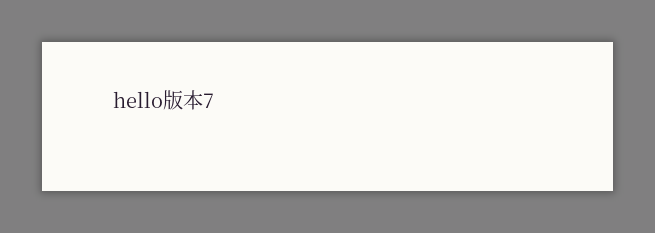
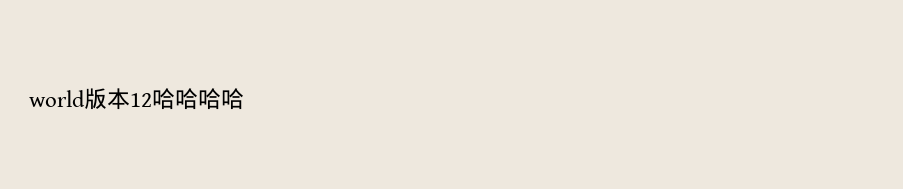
[113,90,214,110] hello版本7 -> [29,88,244,110] world版本12哈哈哈哈

